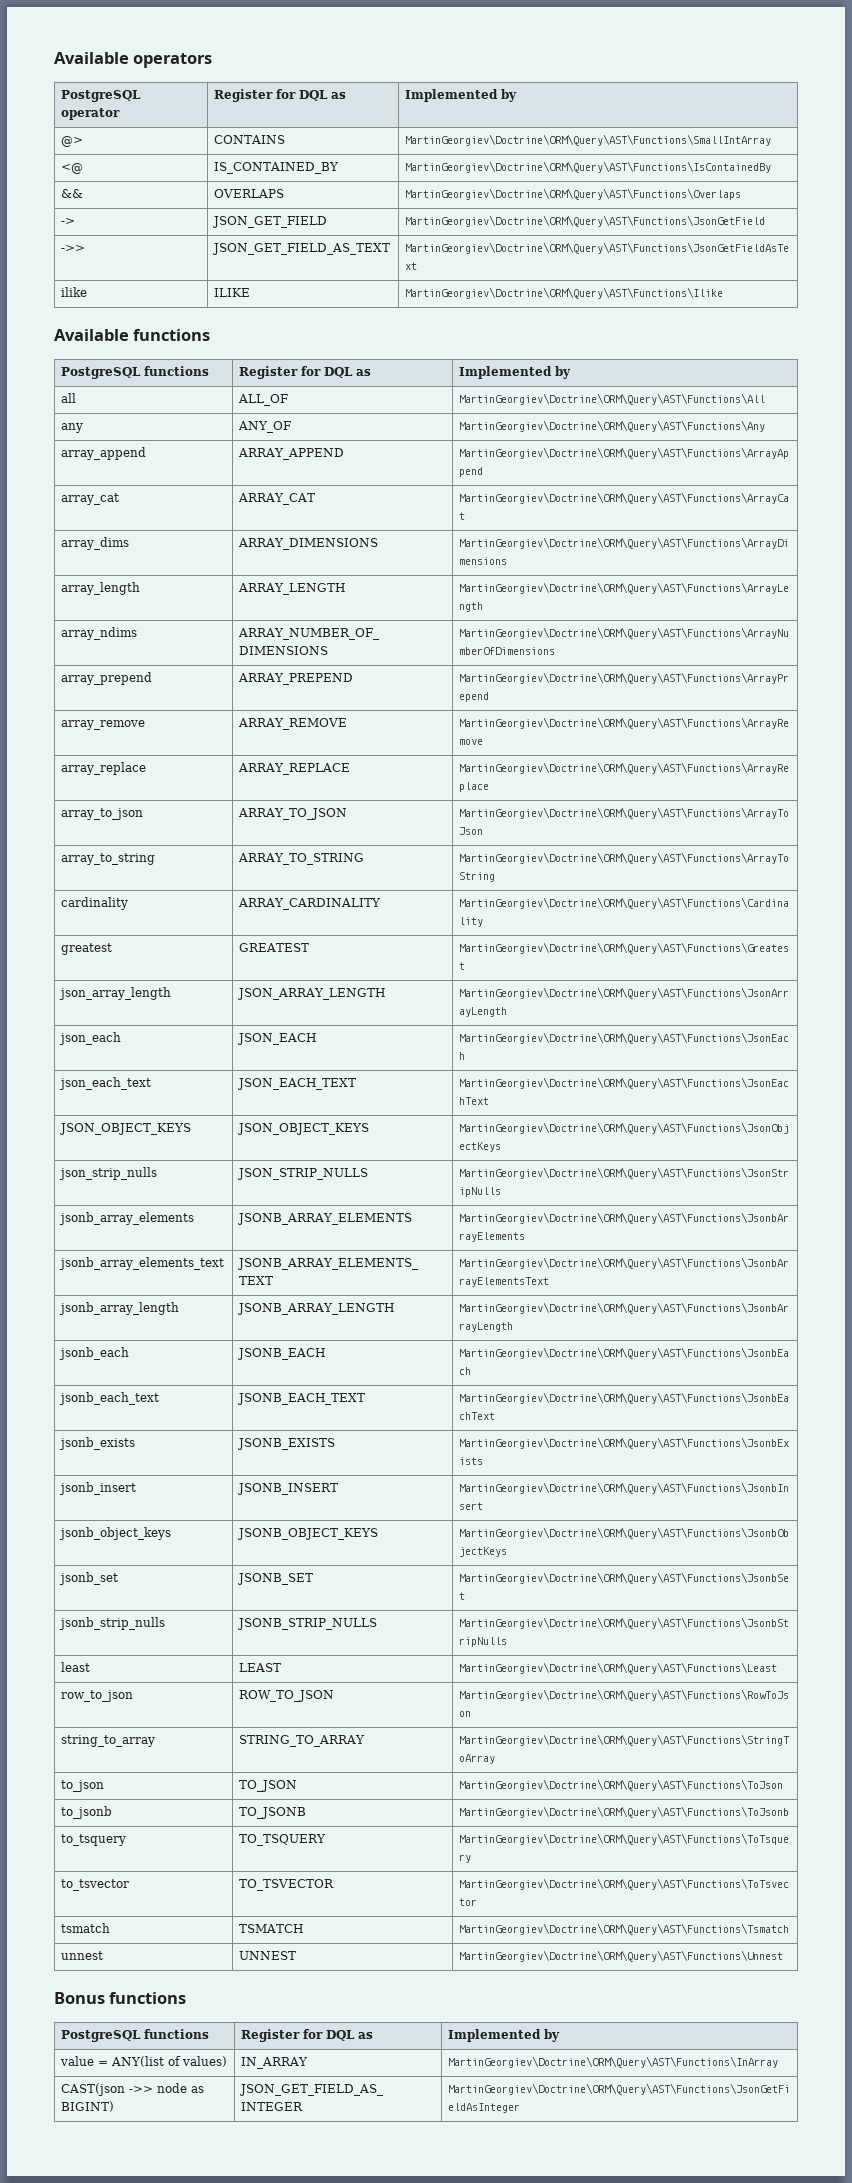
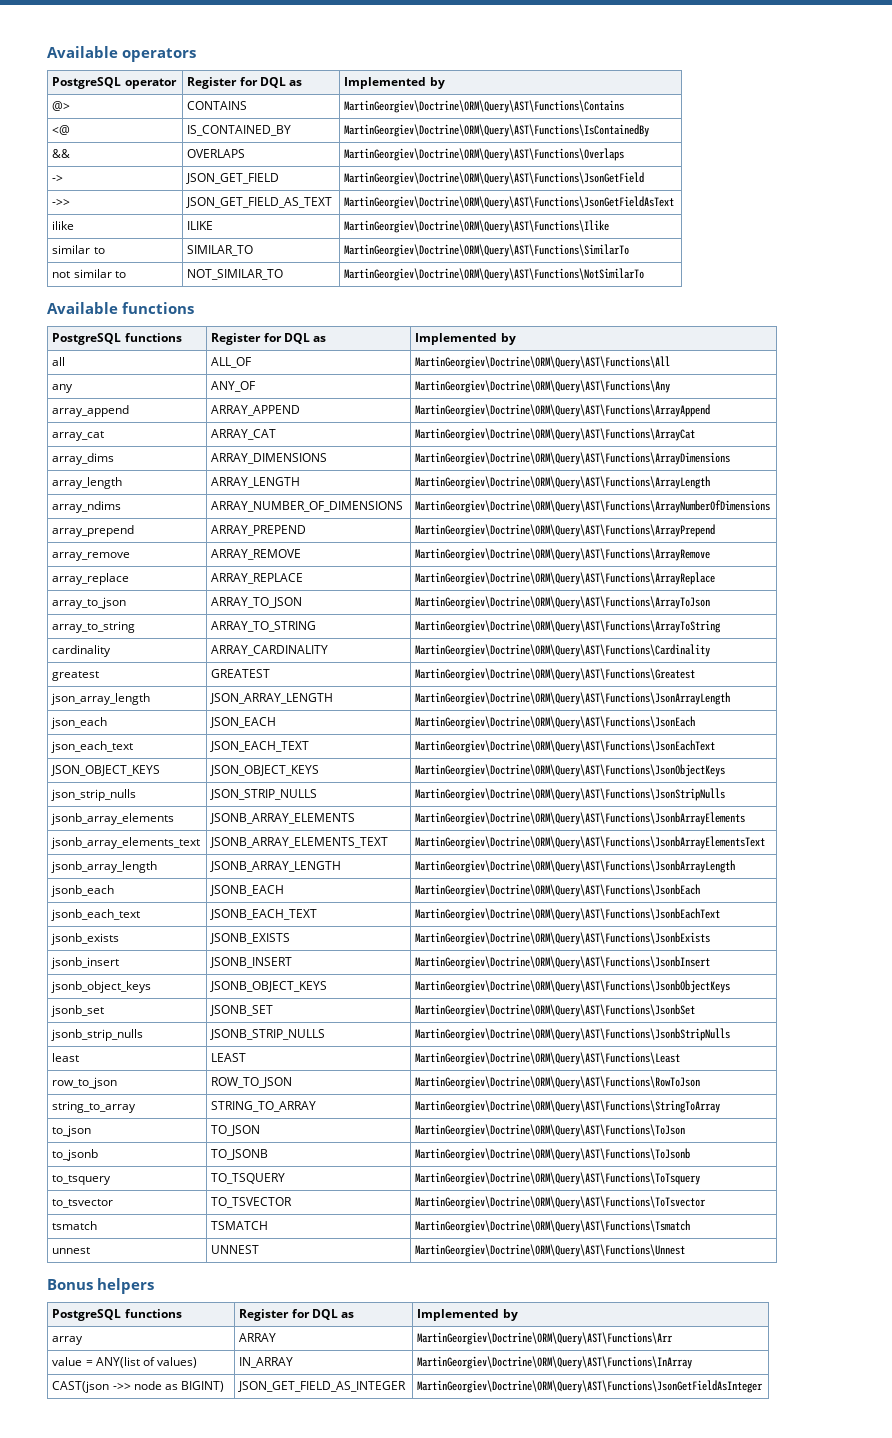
[405,134,772,146] MartinGeorgiev\Doctrine\ORM\Query\AST\Functions\SmallIntArray -> [344,100,625,113] MartinGeorgiev\Doctrine\ORM\Query\AST\Functions\Contains
(724, 293) none -> [52,245,105,254] [187,245,254,256] [344,244,630,257] [52,269,126,278] [187,269,284,280] [344,268,645,281] // similar to | SIMILAR_TO | MartinGeorgiev\Doctrine\ORM\Query\AST\Functions\SimilarTo // not similar to | NOT_SIMILAR_TO | MartinGeorgiev\Doctrine\ORM\Query\AST\Functions\NotSimilarTo
[109,1992,187,2004] [61,2029,210,2042] [241,2029,374,2042] [448,2029,561,2042] functions // PostgreSQL functions | Register for DQL as | Implemented by -> [97,1278,155,1294] [52,1309,182,1321] [239,1309,355,1321] [417,1309,518,1321] [52,1336,84,1345] [239,1333,277,1342] [417,1332,674,1345] helpers // PostgreSQL functions | Register for DQL as | Implemented by // array | ARRAY | MartinGeorgiev\Doctrine\ORM\Query\AST\Functions\Arr

